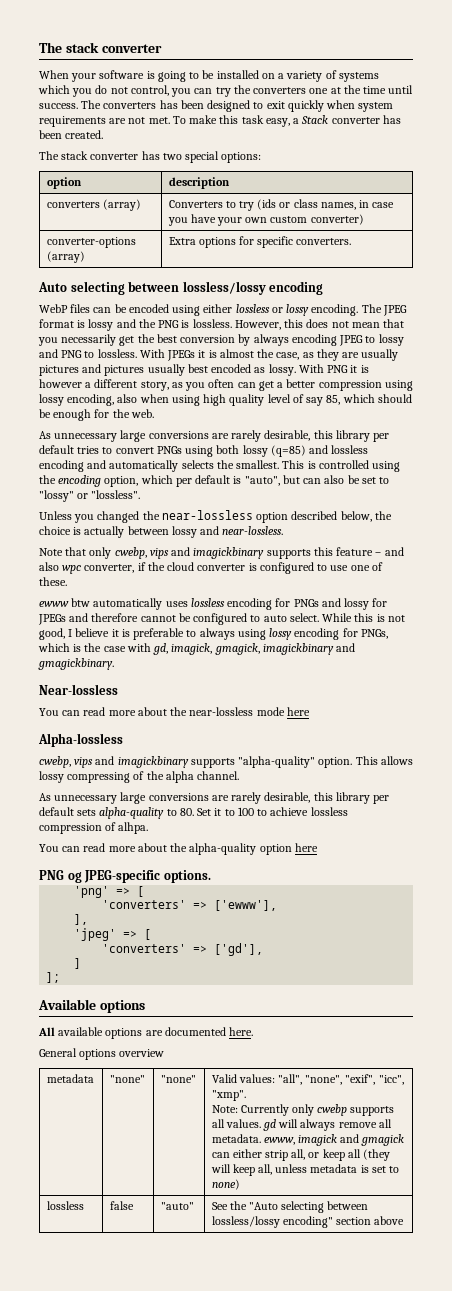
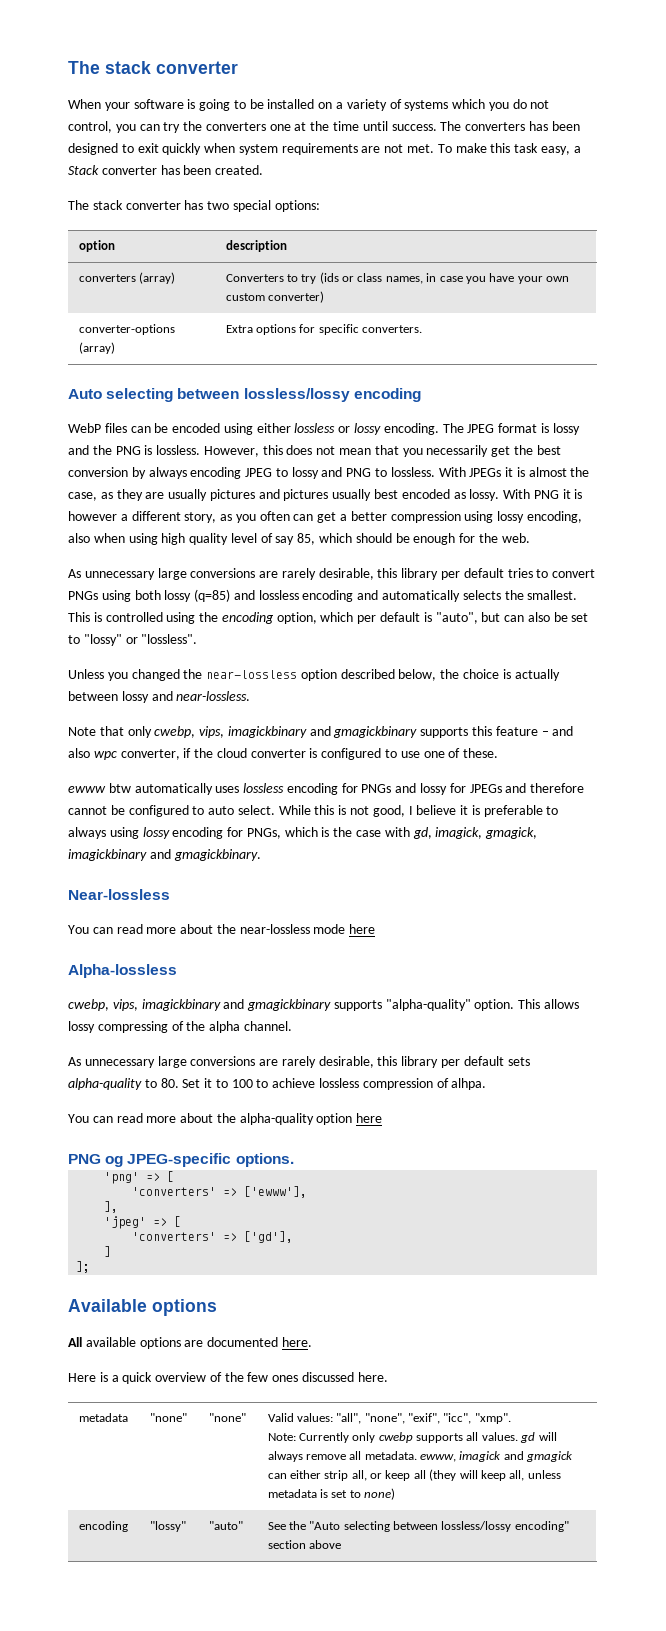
[149,547,265,559] vips and imagickbinary -> [199,726,418,738] vips, imagickbinary and gmagickbinary
[74,756,189,768] vips and imagickbinary -> [112,999,332,1011] vips, imagickbinary and gmagickbinary
[39,1048,165,1060] General options overview -> [68,1372,388,1384] Here is a quick overview of the few ones discussed here.
[46,1201,84,1210] [109,1201,134,1210] lossless | false -> [78,1521,128,1532] [149,1521,186,1532] encoding | "lossy"

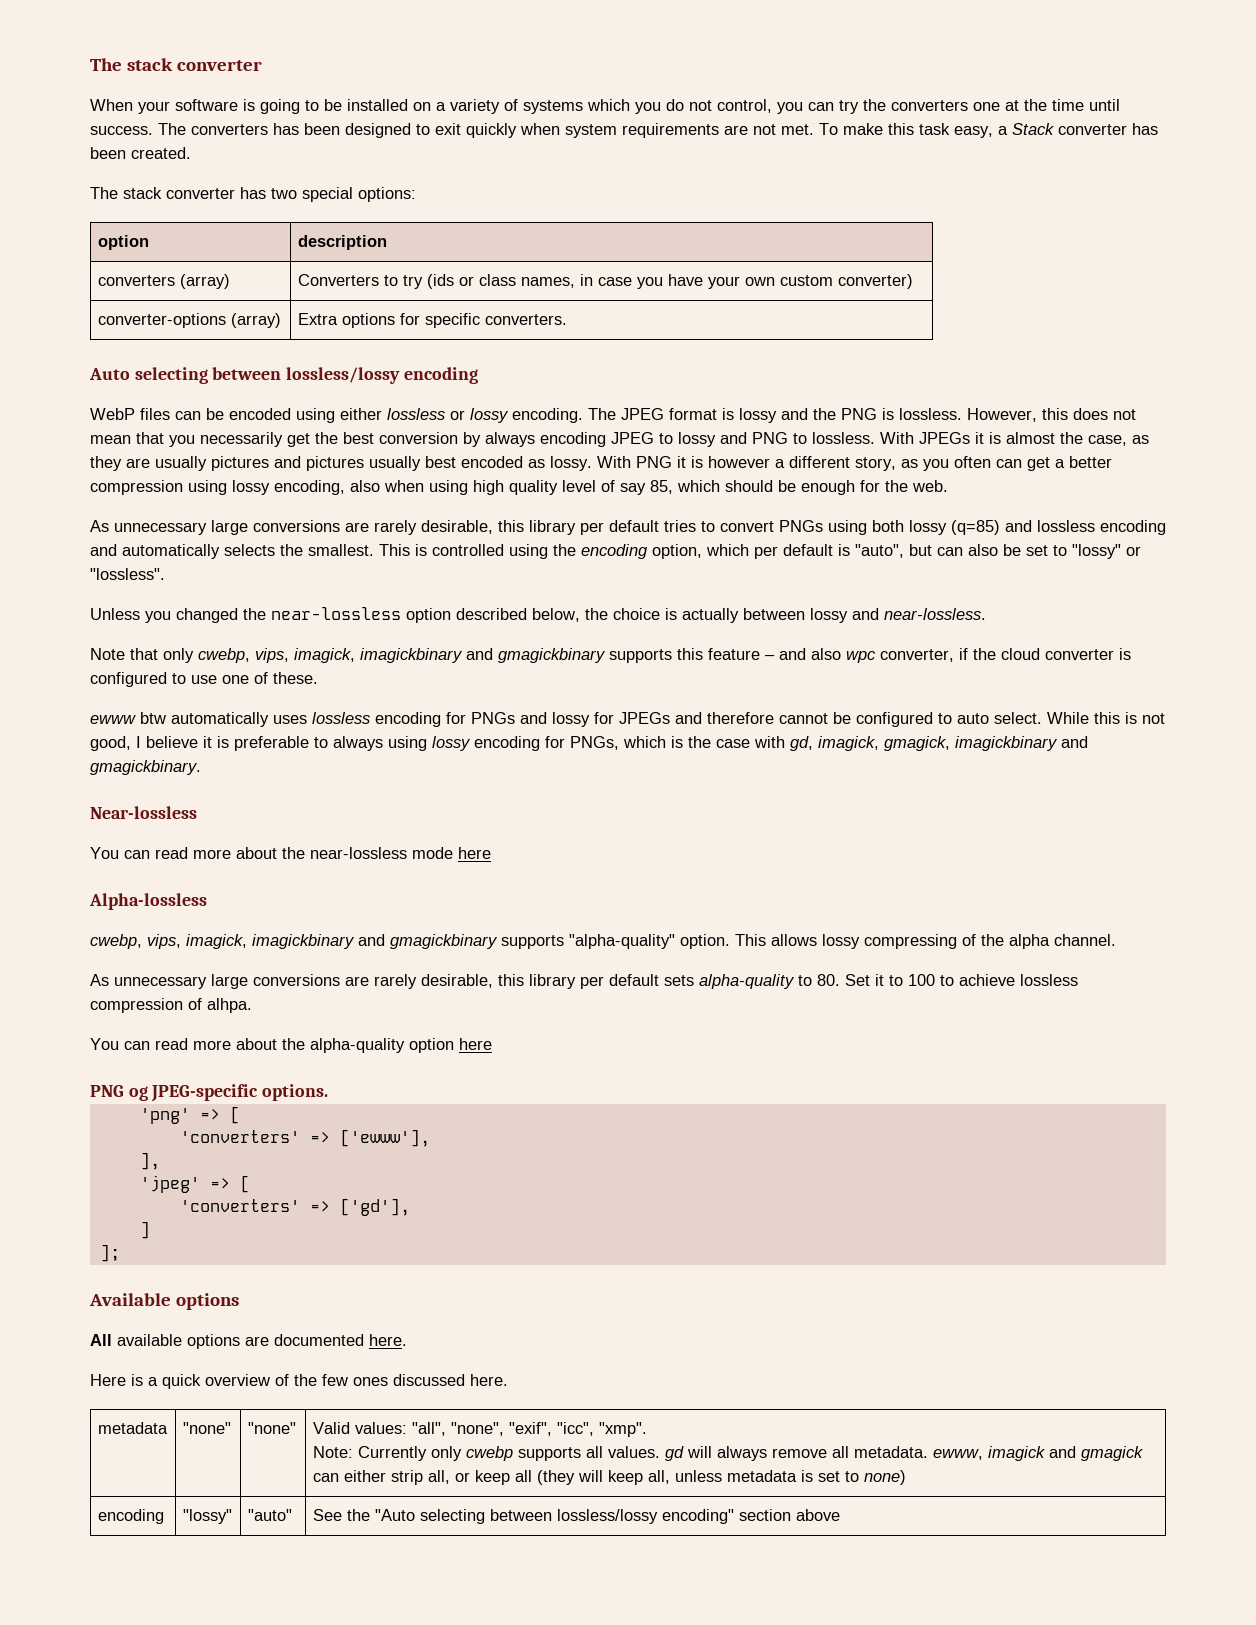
(225, 732) none -> [294,648,355,663] imagick,
(138, 1005) none -> [186,934,247,949] imagick,

